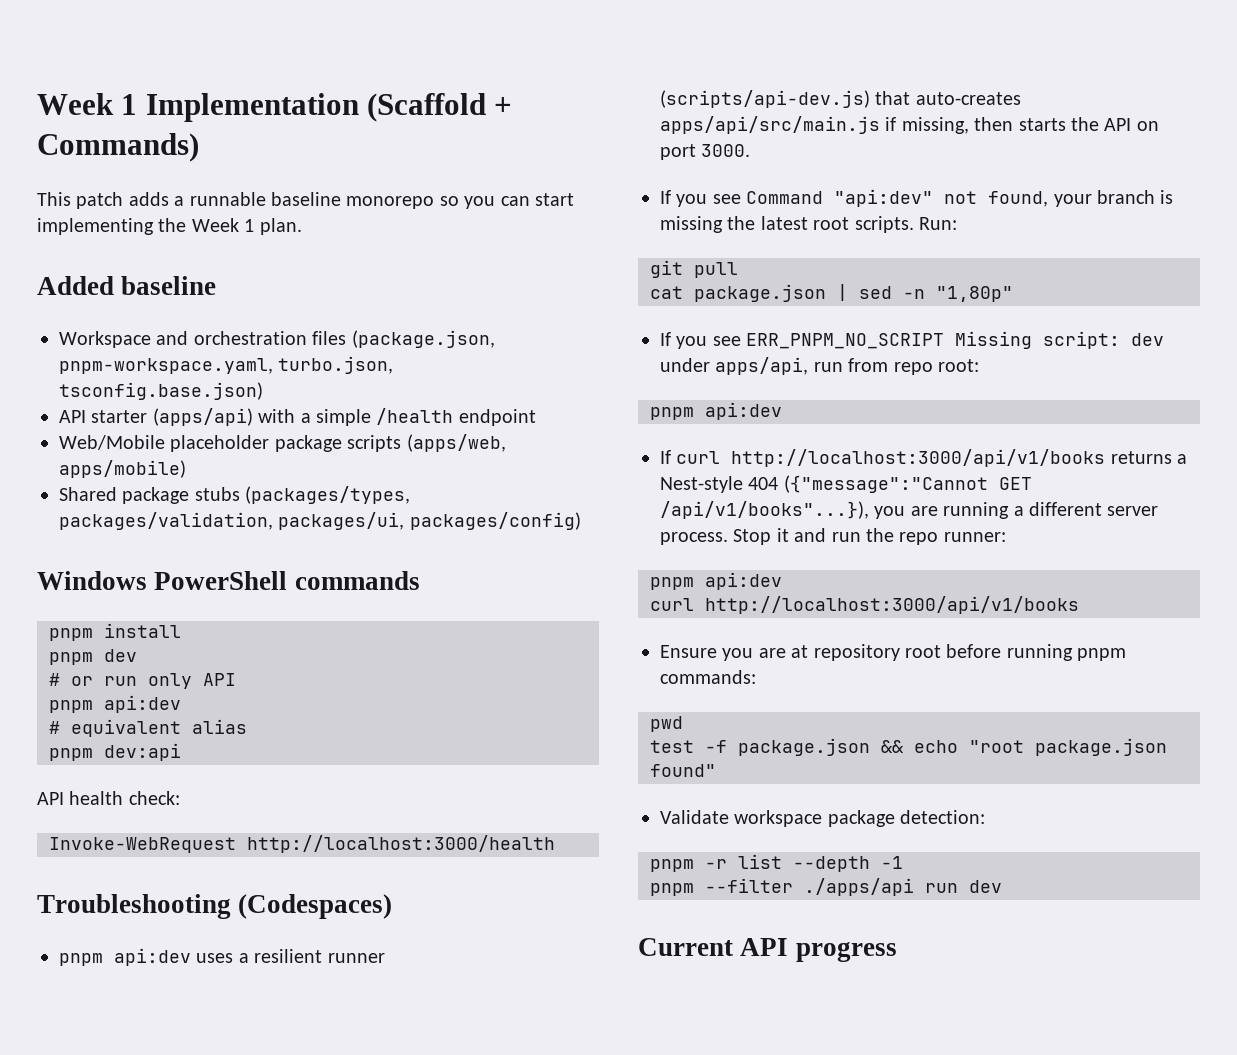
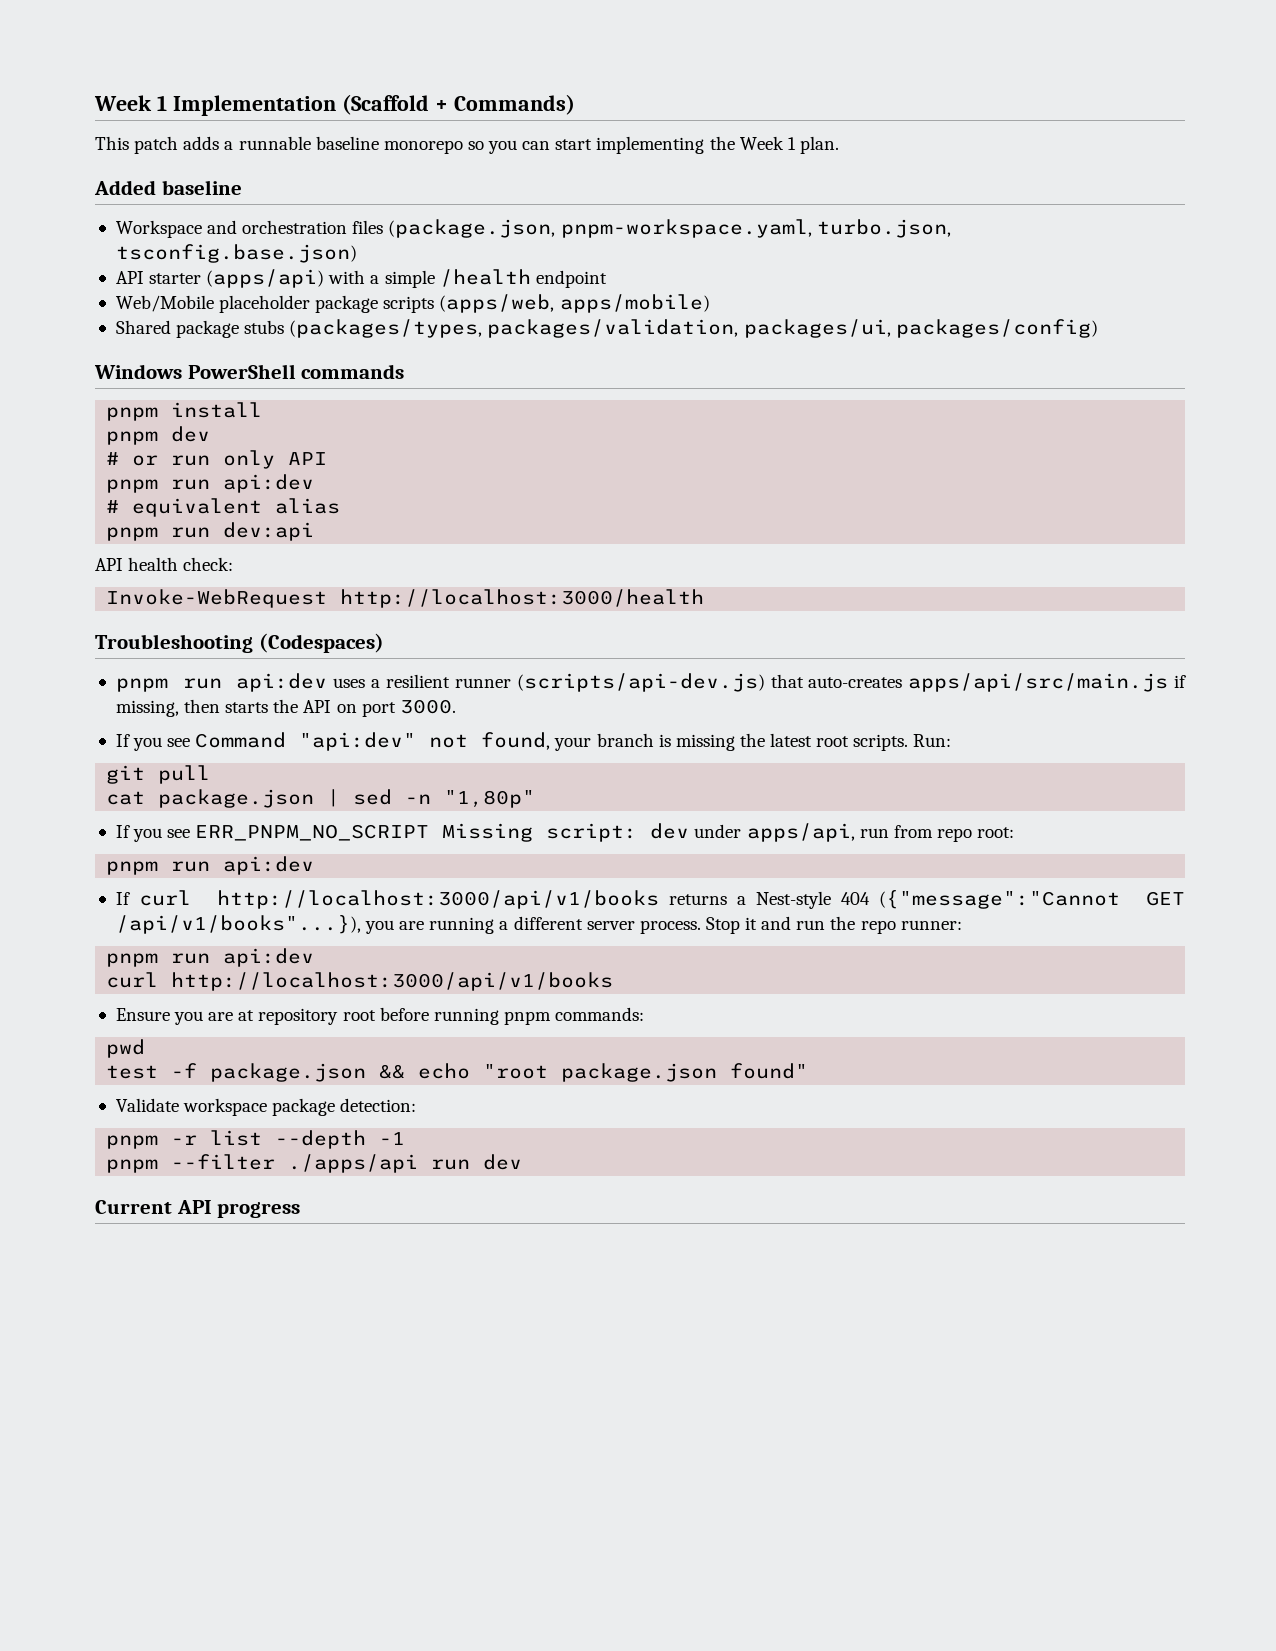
(93, 706) none -> [171,479,211,490] run
(93, 754) none -> [171,527,211,538] run
(103, 959) none -> [182,678,222,689] run
(694, 413) none -> [171,861,211,872] run
(694, 583) none -> [171,953,211,964] run

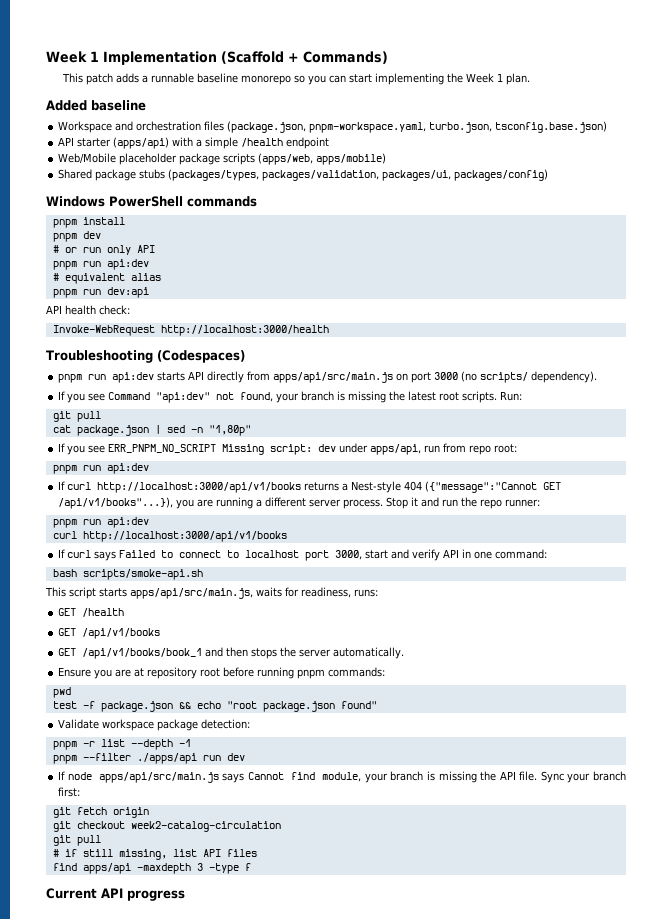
[333,673,1186,692] [115,699,456,717] uses a resilient runner (scripts/api-dev.js) that auto-creates apps/api/src/main.js if missing, then starts the API on port 3000. -> [157,371,598,383] starts API directly from apps/api/src/main.js on port 3000 (no scripts/ dependency).
(614, 981) none -> [58,549,548,561] [52,569,203,580] [45,587,378,599] [58,608,125,617] [58,628,161,639] [58,647,405,659] // If curl says Failed to connect to localhost port 3000, start and verify API in one command: // bash scripts/smoke-api.sh // This script starts apps/api/src/main.js, waits for readiness, runs: // GET /health // GET /api/v1/books // GET /api/v1/books/book_1 and then stops the server automatically.
(523, 1162) none -> [58,771,626,783] [58,787,81,797] [52,807,149,818] [52,821,281,832] [52,835,101,846] [52,849,257,860] [52,863,251,874] // If node apps/api/src/main.js says Cannot find module, your branch is missing the API file. Sync your branch first: // git fetch origin // git checkout week2-catalog-circulation // git pull // # if still missing, list API files // find apps/api -maxdepth 3 -type f

